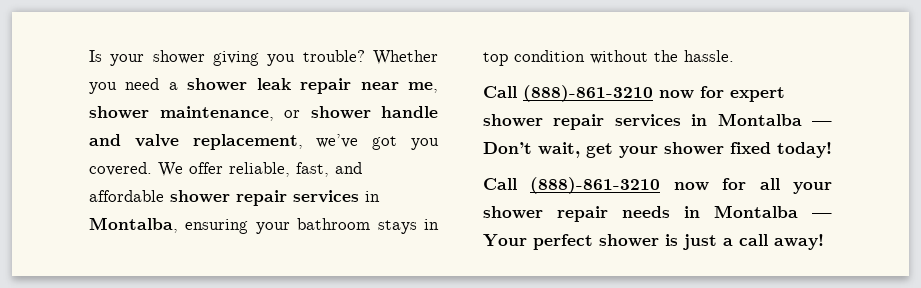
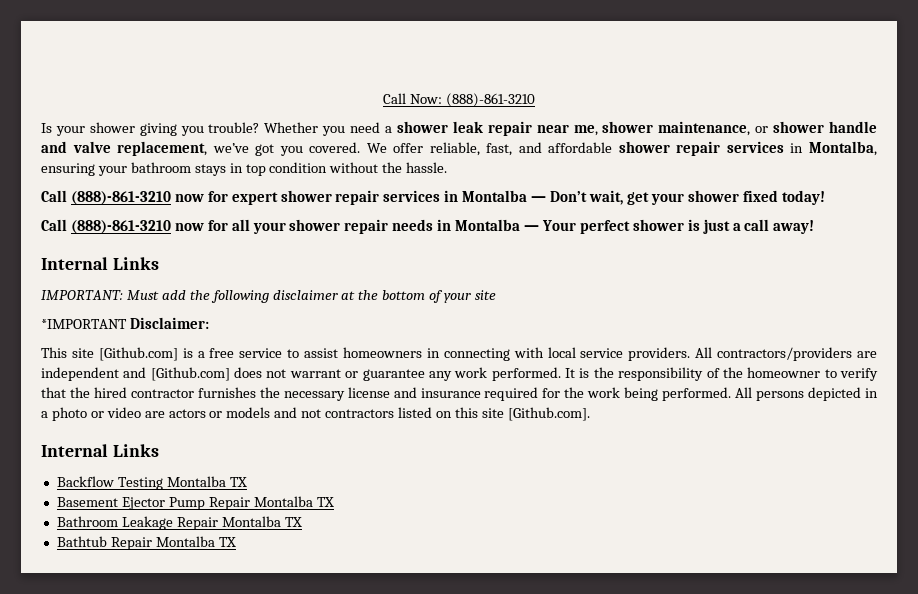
(89, 56) none -> [383,93,535,107] Call Now: (888)-861-3210 //
(824, 242) none -> [41,257,159,270] [41,290,497,303] [41,317,209,329] [41,347,878,361] [41,367,878,381] [41,387,878,401] [41,407,590,421] [41,444,159,457] [56,476,247,490] [56,496,334,510] [56,516,302,530] [56,536,236,550] // Internal Links // IMPORTANT: Must add the following disclaimer at the bottom of your site // *IMPORTANT Disclaimer: // This site [Github.com] is a free service to assist homeowners in connecting with local service providers. All contractors/providers are independent and [Github.com] does not warrant or guarantee any work performed. It is the responsibility of the homeowner to verify that the hired contractor furnishes the necessary license and insurance required for the work being performed. All persons depicted in a photo or video are actors or models and not contractors listed on this site [Github.com]. // Internal Links // Backflow Testing Montalba TX // Basement Ejector Pump Repair Montalba TX // Bathroom Leakage Repair Montalba TX // Bathtub Repair Montalba TX

